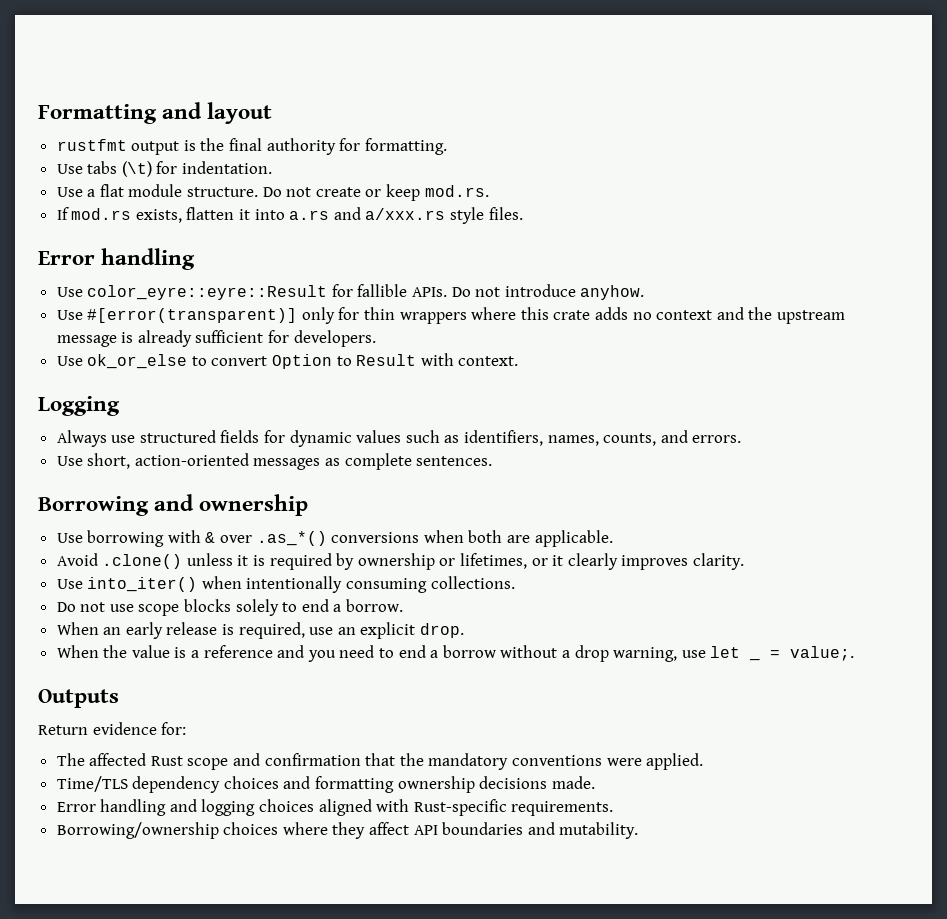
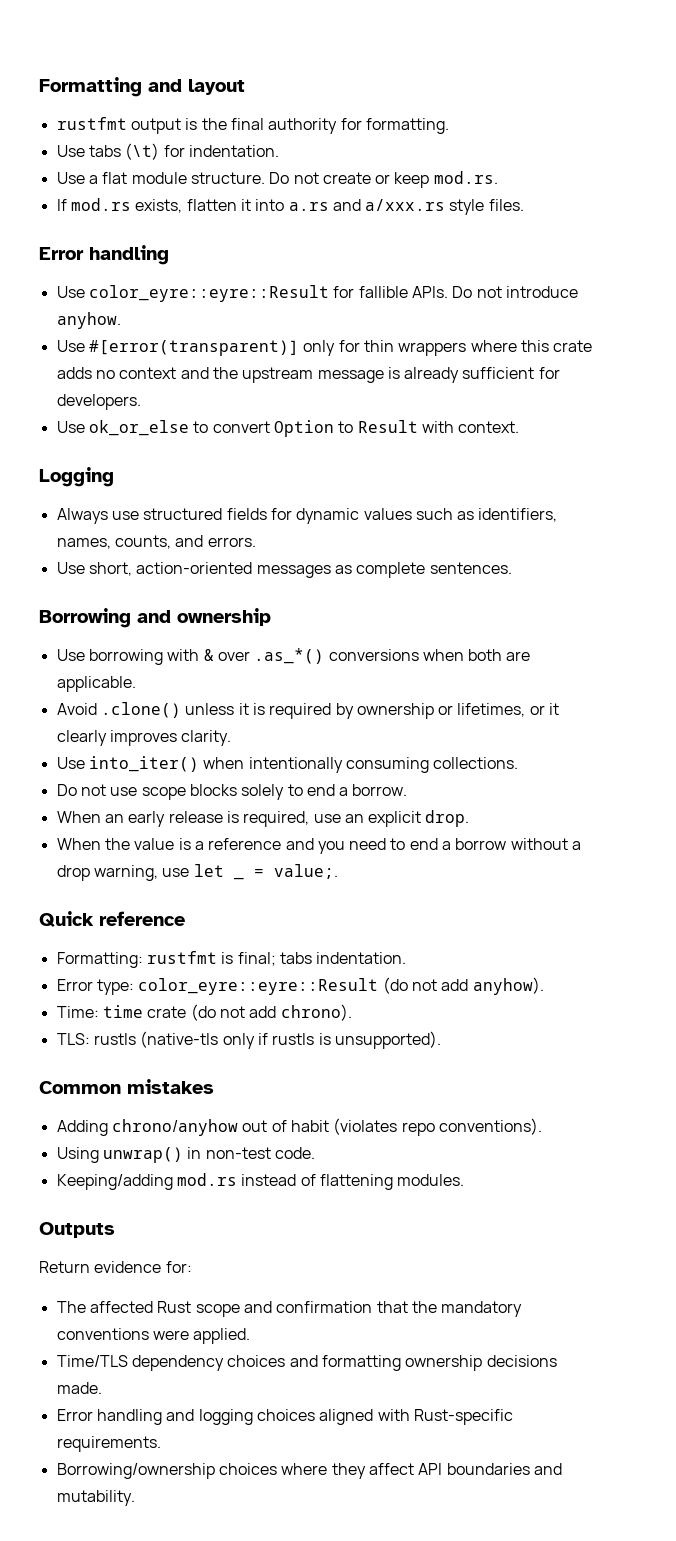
(855, 653) none -> [39,911,185,927] [56,951,407,968] [56,977,544,995] [56,1004,352,1021] [56,1031,441,1049] [39,1079,214,1094] [56,1118,542,1136] [56,1147,315,1163] [56,1173,465,1190] // Quick reference // Formatting: rustfmt is final; tabs indentation. // Error type: color_eyre::eyre::Result (do not add anyhow). // Time: time crate (do not add chrono). // TLS: rustls (native-tls only if rustls is unsupported). // Common mistakes // Adding chrono/anyhow out of habit (violates repo conventions). // Using unwrap() in non-test code. // Keeping/adding mod.rs instead of flattening modules.

